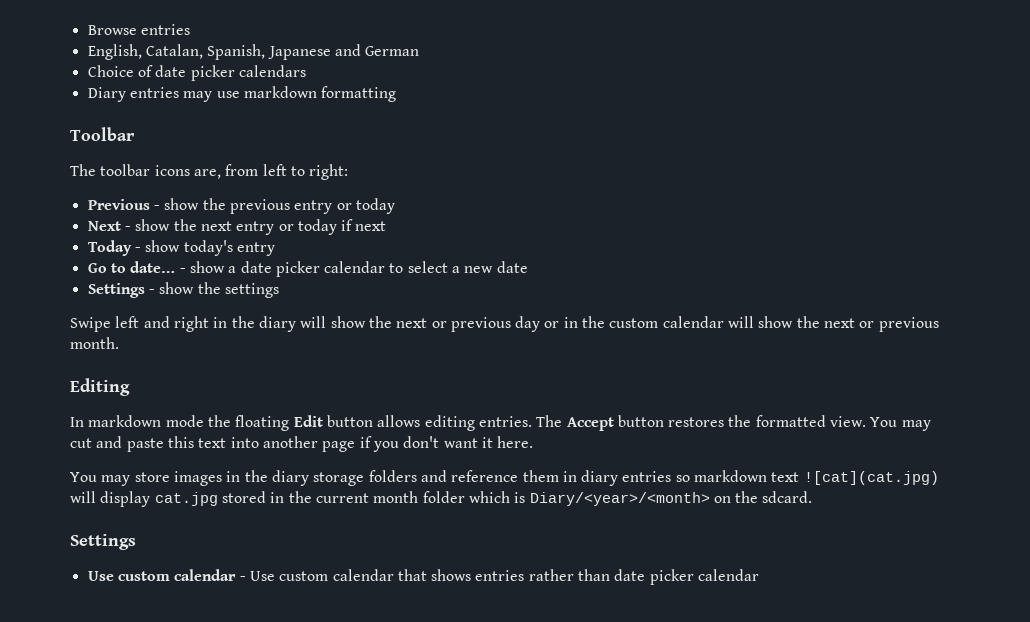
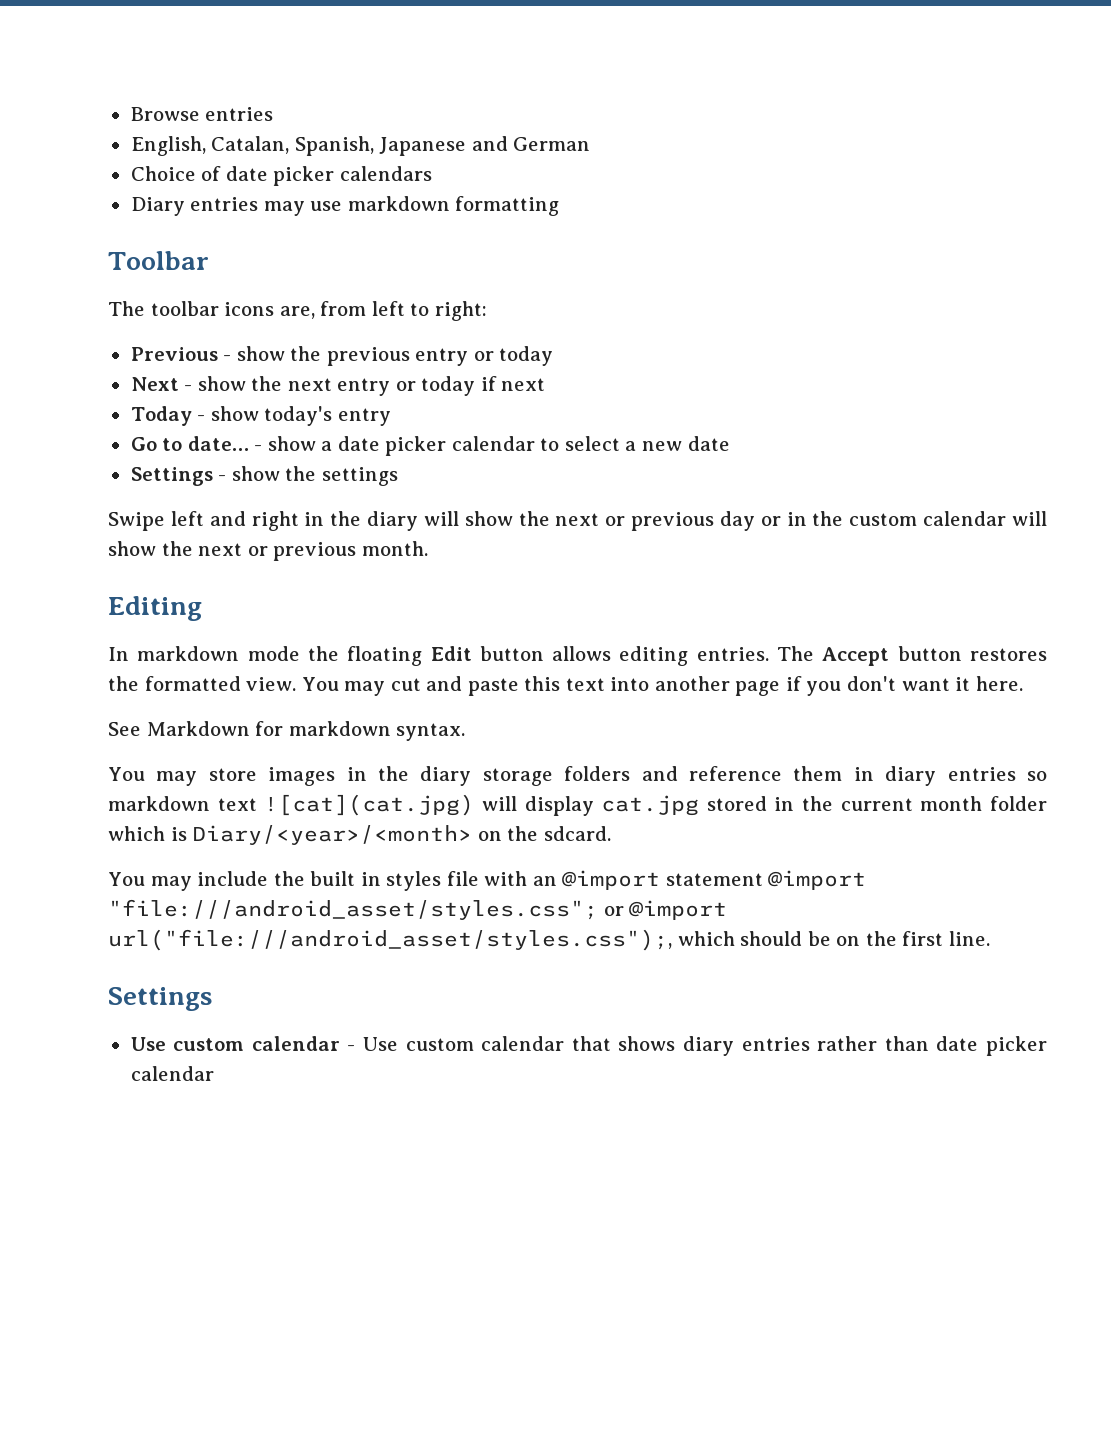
(534, 442) none -> [108,721,466,741] // See Markdown for markdown syntax.
(813, 497) none -> [108,870,867,891] [108,899,728,920] [108,929,990,951] // You may include the built in styles file with an @import statement @import "file:///android_asset/styles.css"; or @import url("file:///android_asset/styles.css");, which should be on the first line.
(472, 575) none -> [682,1036,734,1056] diary

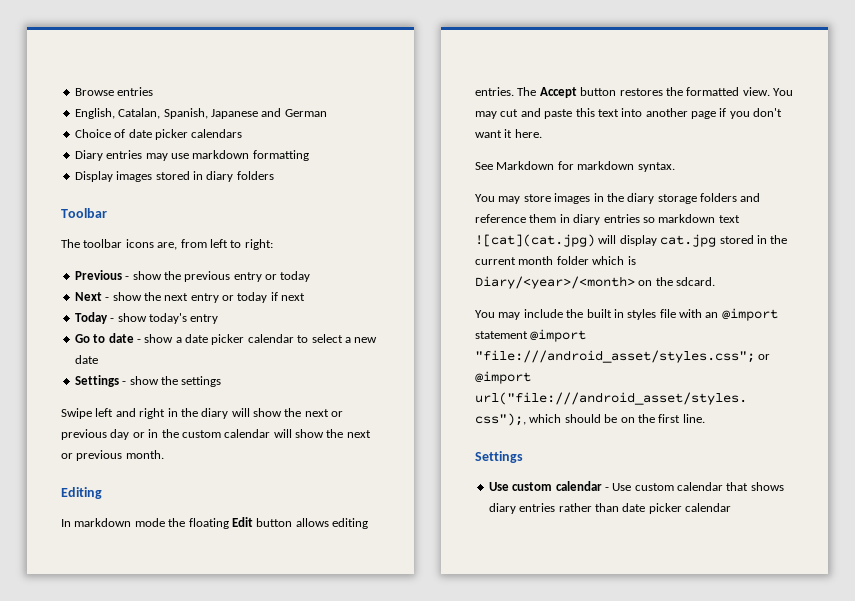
(560, 206) none -> [74,171,274,182] // Display images stored in diary folders
[187,436,249,451] date… -> [108,333,134,343] date

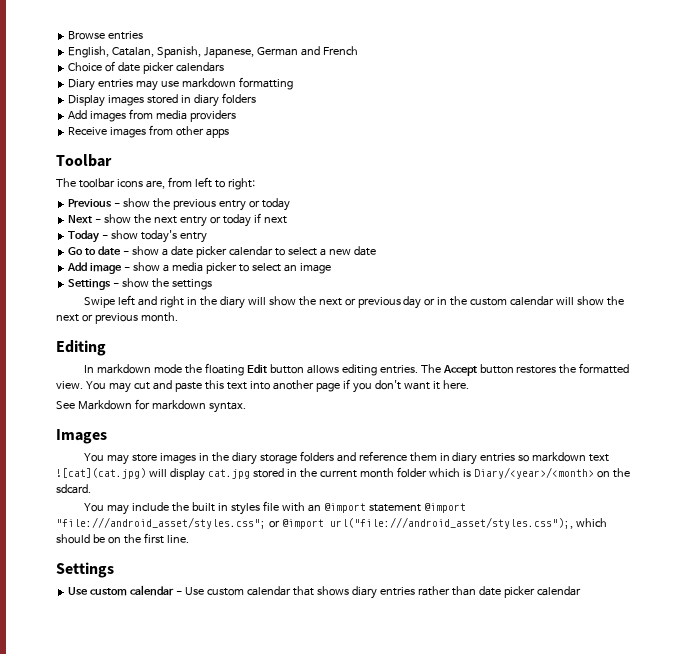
[210,108,327,119] Japanese and German -> [204,46,358,58] Japanese, German and French
(274, 175) none -> [68,109,236,122] [68,125,229,138] // Add images from media providers // Receive images from other apps
(98, 359) none -> [67,262,331,274] // Add image - show a media picker to select an image
(675, 167) none -> [56,429,107,444] // Images

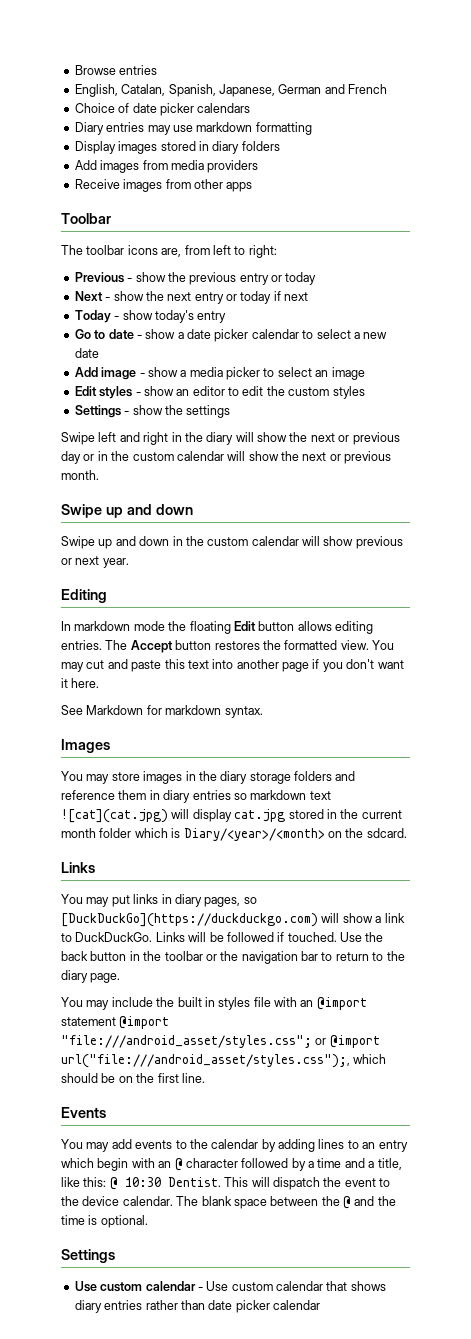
(331, 268) none -> [74,386,365,399] // Edit styles - show an editor to edit the custom styles
(178, 317) none -> [61,504,193,518] [61,536,403,549] [61,556,129,568] // Swipe up and down // Swipe up and down in the custom calendar will show previous or next year.
(91, 489) none -> [61,862,95,873] [61,894,257,907] [61,913,405,927] [61,932,384,942] [61,951,405,964] [61,970,121,983] // Links // You may put links in diary pages, so [DuckDuckGo](https://duckduckgo.com) will show a link to DuckDuckGo. Links will be followed if touched. Use the back button in the toolbar or the navigation bar to return to the diary page.
(189, 539) none -> [61,1107,106,1118] [61,1139,408,1152] [61,1158,402,1171] [61,1177,390,1190] [61,1196,396,1209] [61,1215,148,1228] // Events // You may add events to the calendar by adding lines to an entry which begin with an @ character followed by a time and a title, like this: @ 10:30 Dentist. This will dispatch the event to the device calendar. The blank space between the @ and the time is optional.

